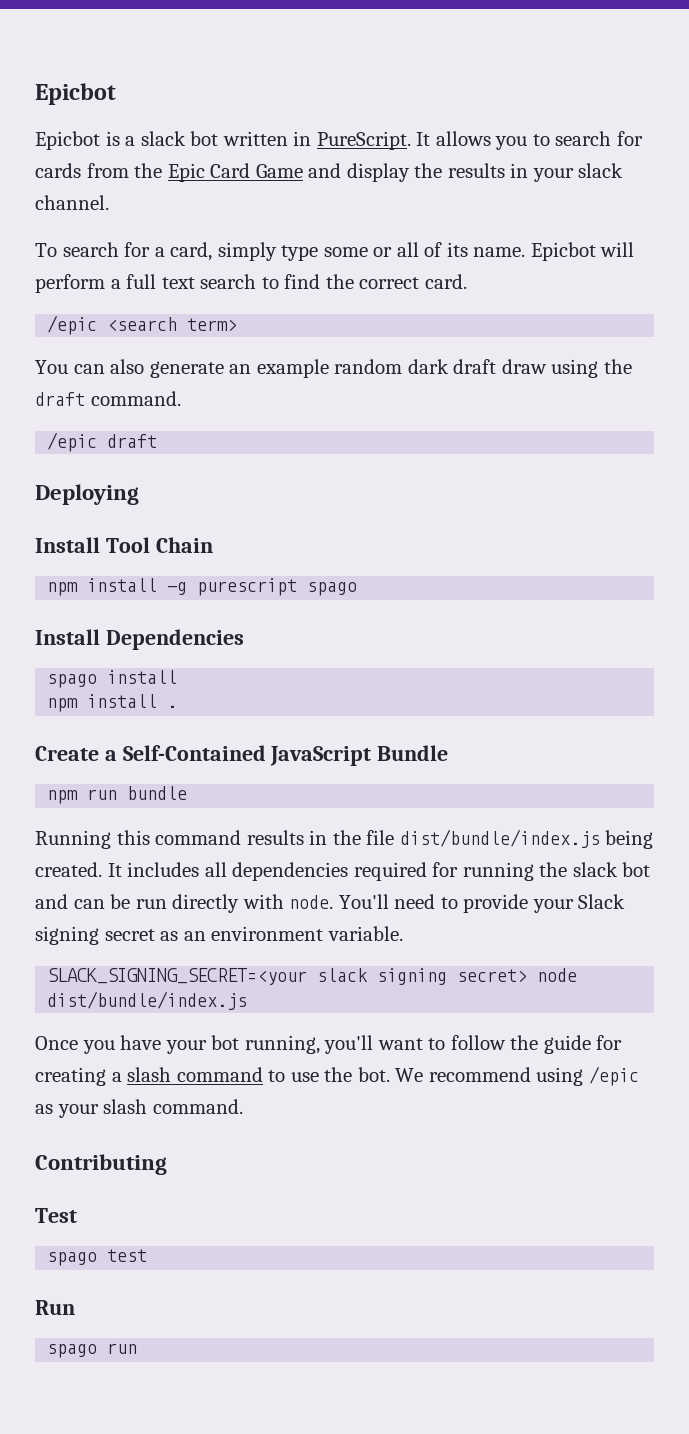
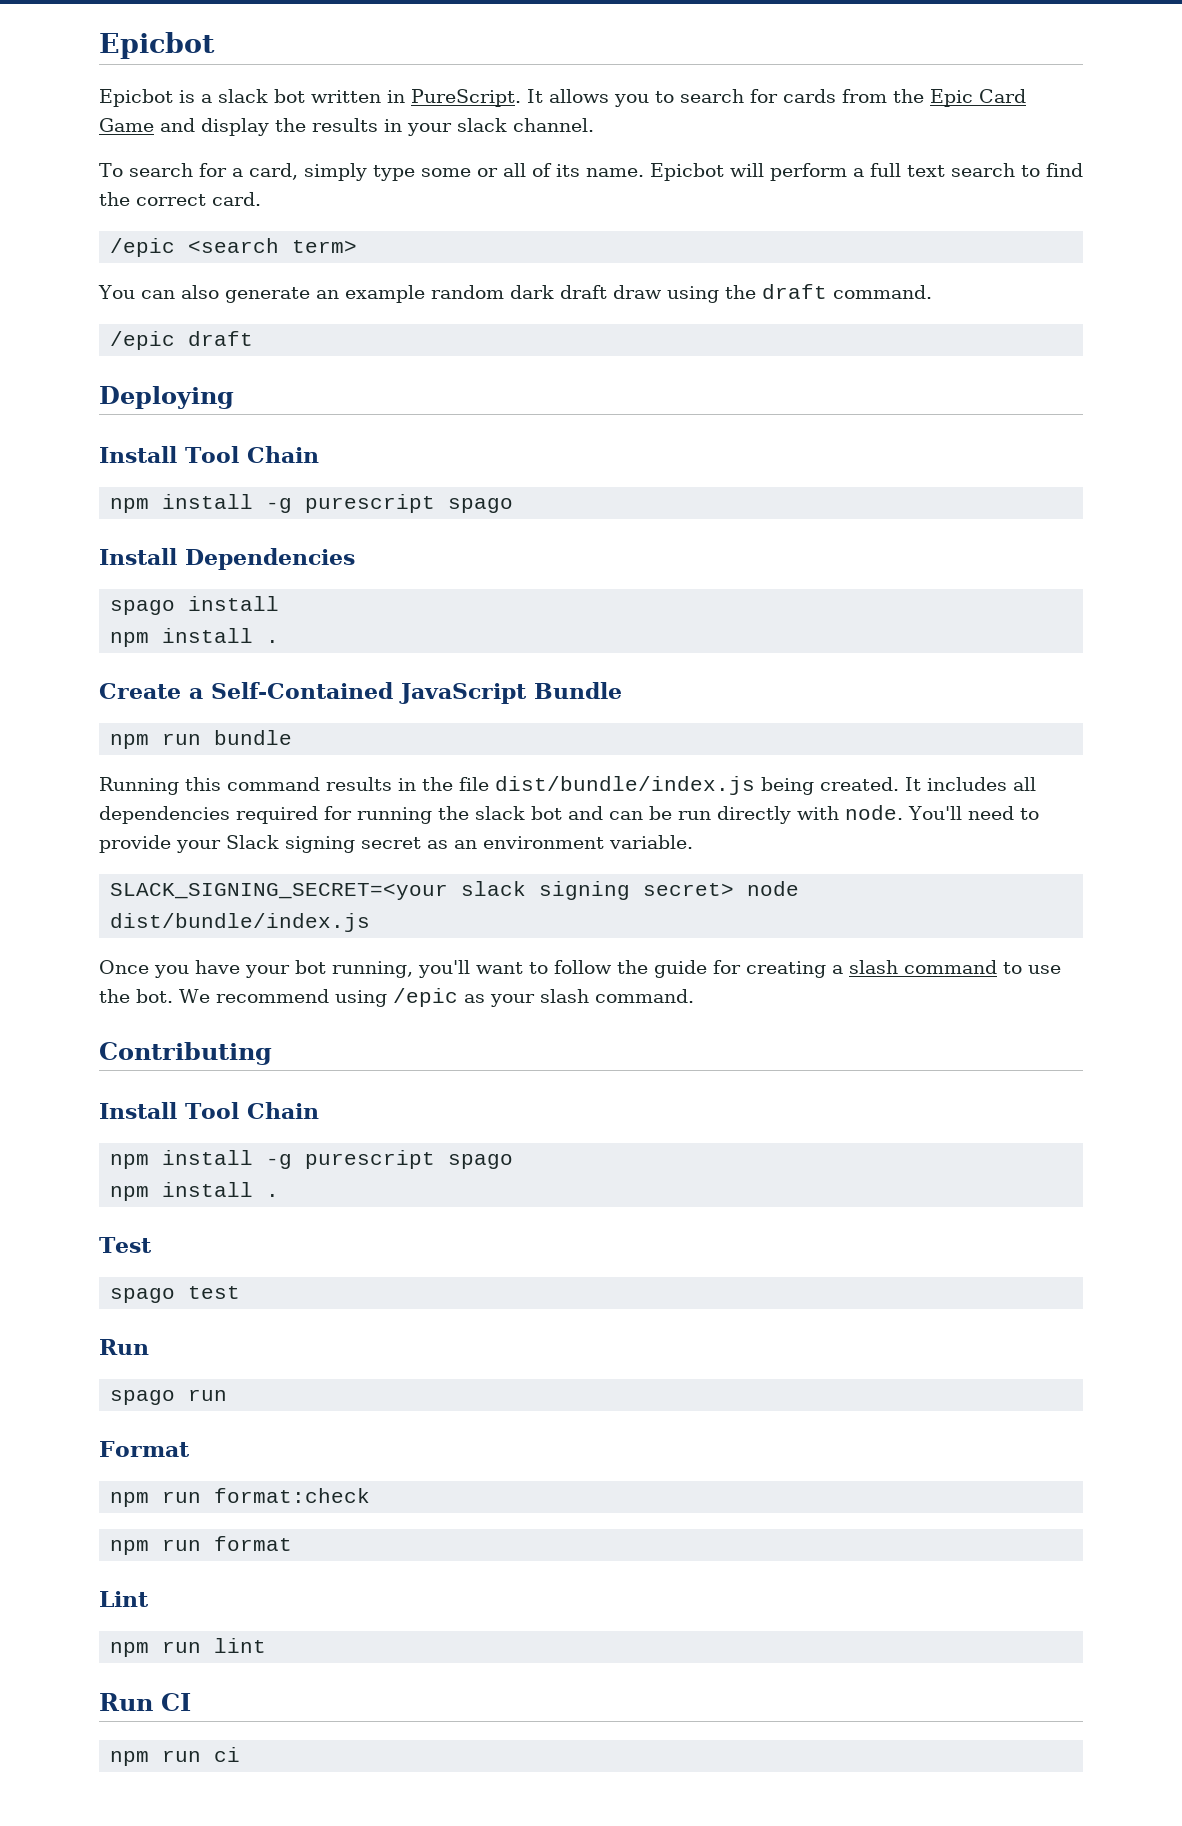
(167, 1164) none -> [99,1102,319,1119] [110,1150,514,1169] [110,1182,280,1201] // Install Tool Chain // npm install -g purescript spago // npm install .
(138, 1348) none -> [99,1441,190,1457] [110,1488,371,1507] [110,1536,293,1555] [99,1591,149,1607] [110,1638,267,1657] [99,1693,191,1711] [110,1747,241,1766] // Format // npm run format:check // npm run format // Lint // npm run lint // Run CI // npm run ci

